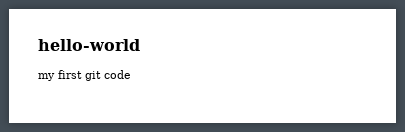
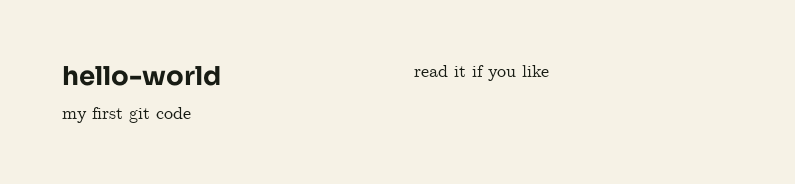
(131, 74) none -> [414,65,549,81] // read it if you like

